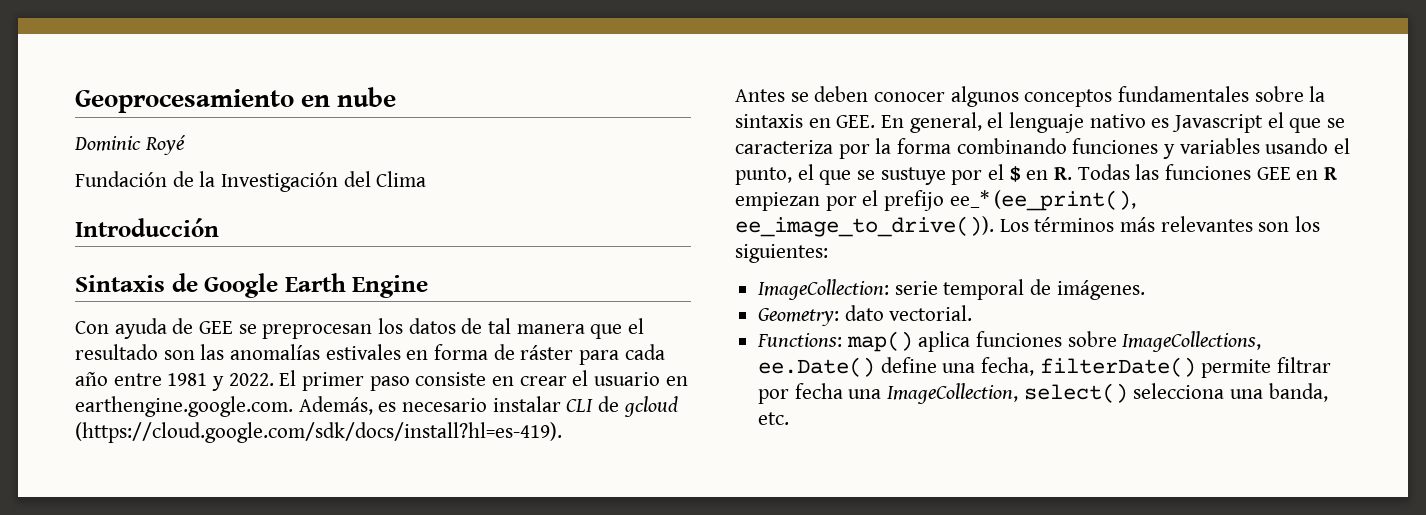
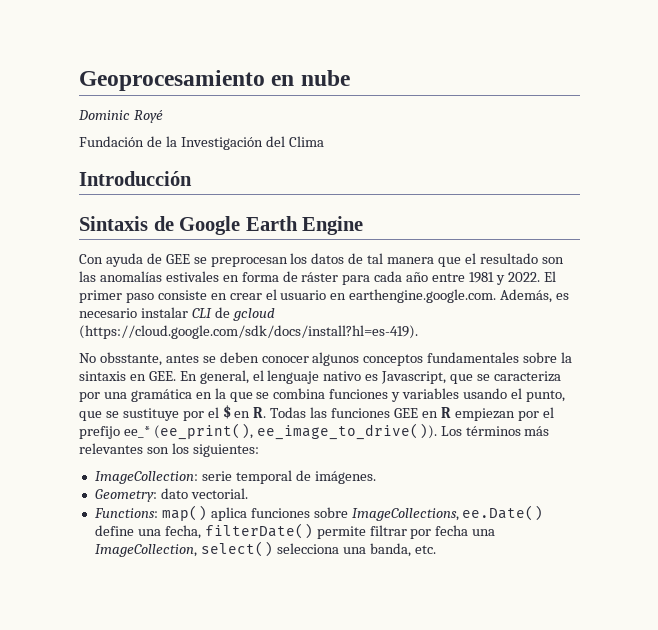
[735,89,785,102] Antes -> [79,352,199,366] No obsstante, antes
[1172,112,1284,133] Javascript el -> [381,371,447,384] Javascript,
[875,138,1067,154] la forma combinando -> [103,388,326,402] una gramática en la que se combina
[797,164,946,185] el que se sustuye -> [79,408,179,421] que se sustituye

